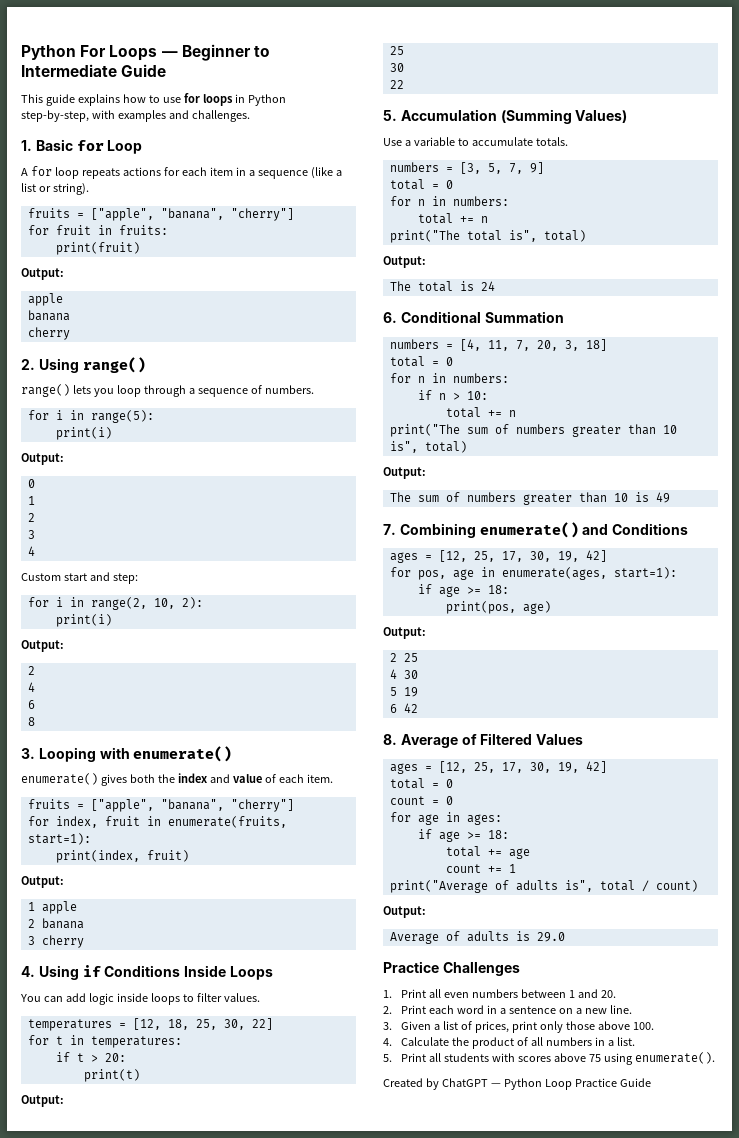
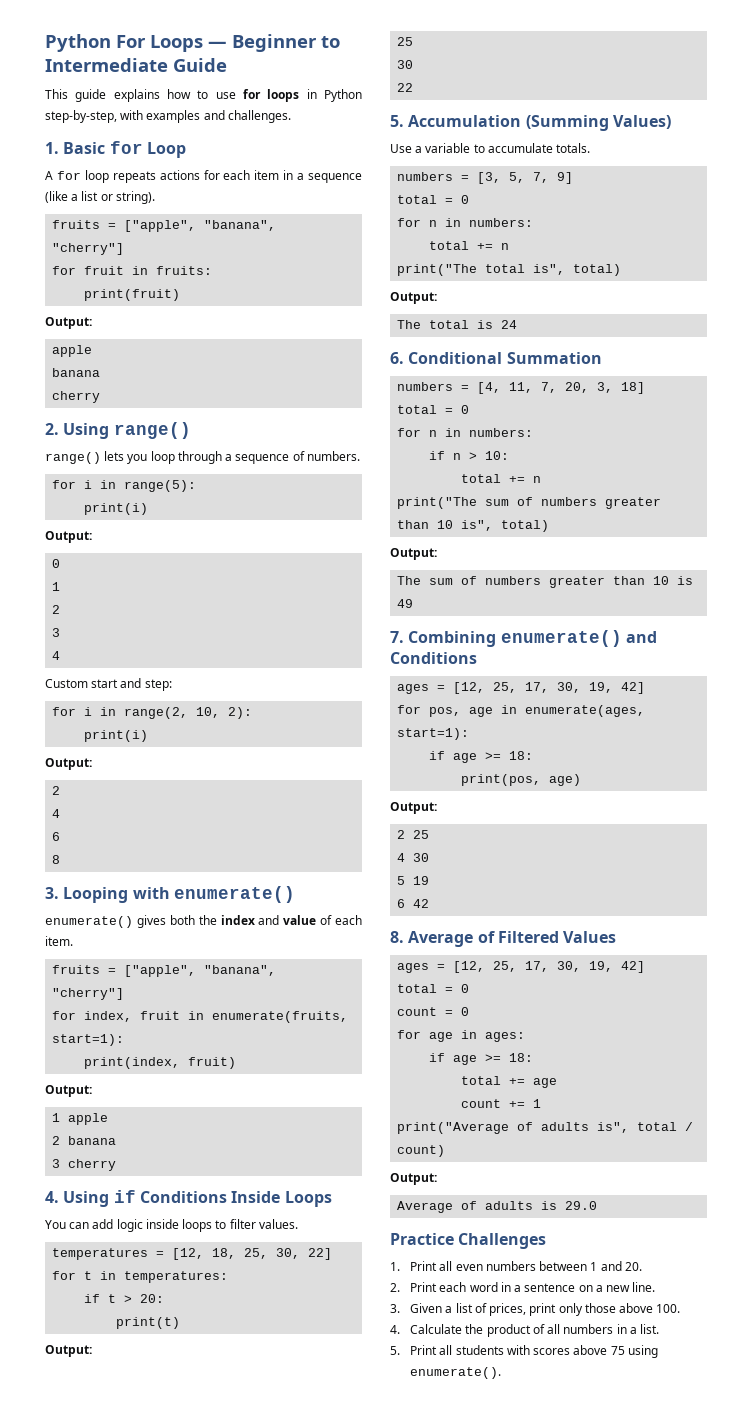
[383,1078,651,1090] // Created by ChatGPT — Python Loop Practice Guide -> (502, 1373) none

